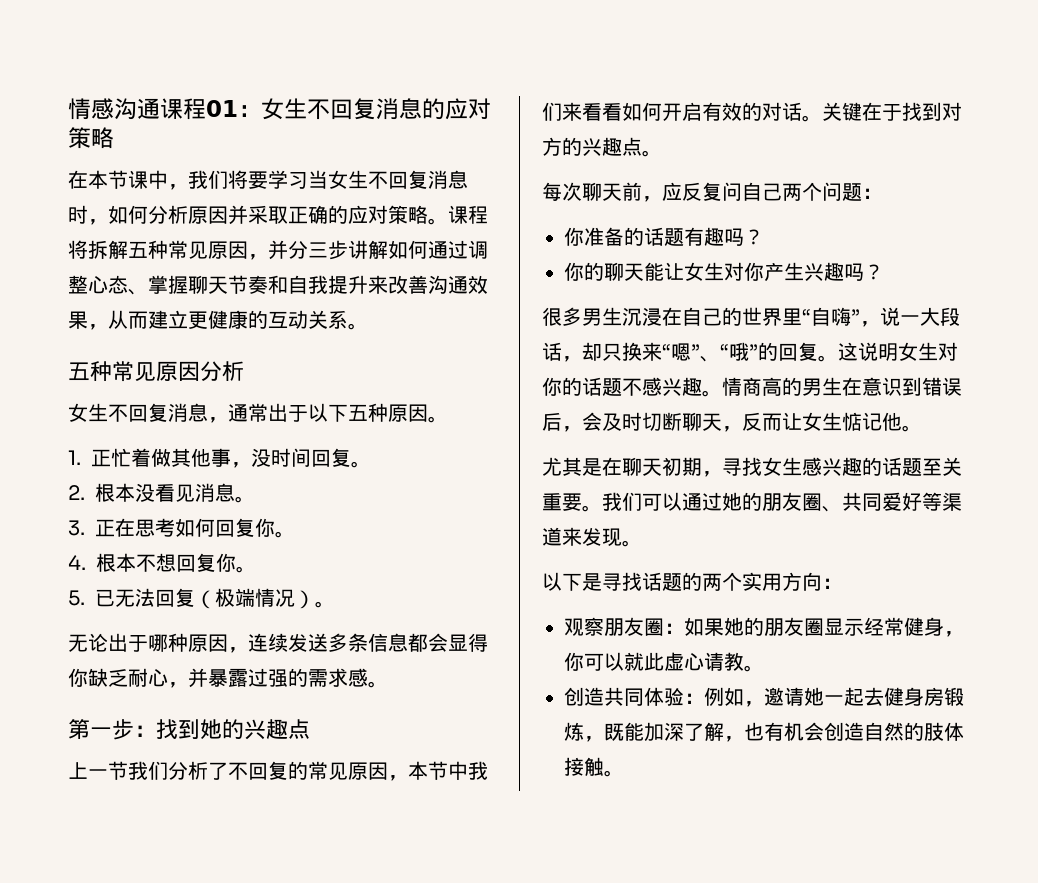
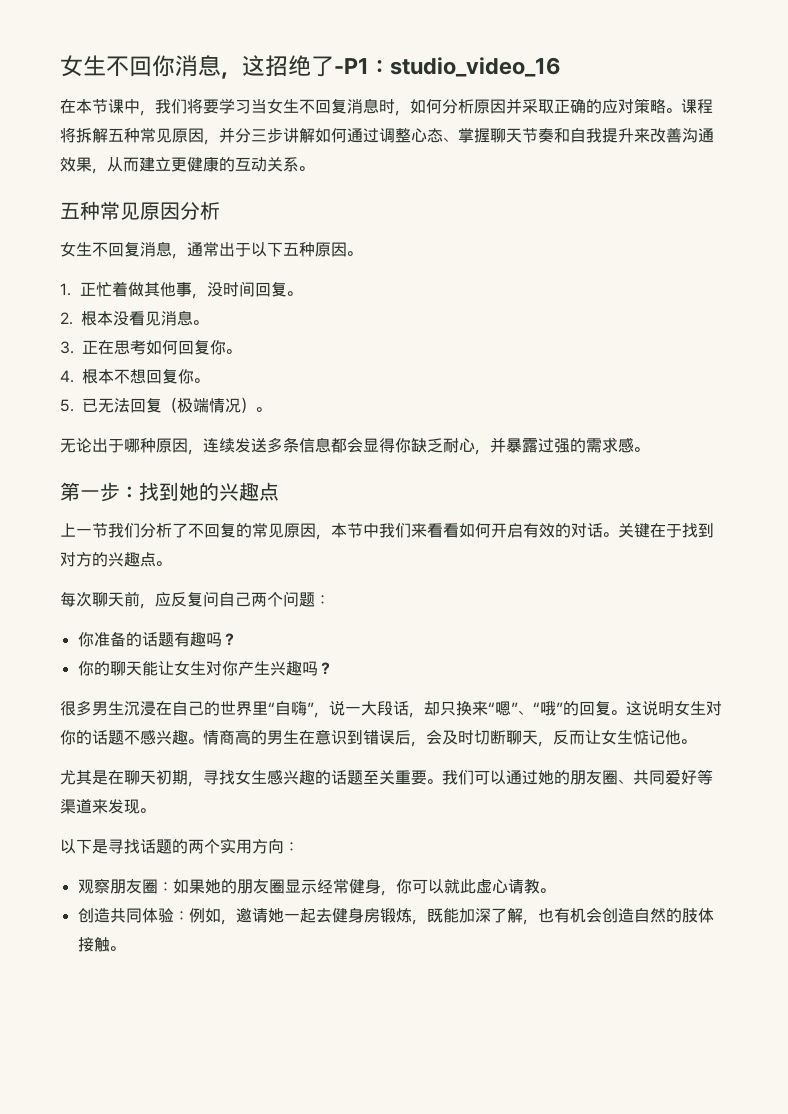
[68,98,491,120] [68,127,114,149] 情感沟通课程01：女生不回复消息的应对策略 -> [60,55,560,79] 女生不回你消息，这招绝了-P1：studio_video_16

